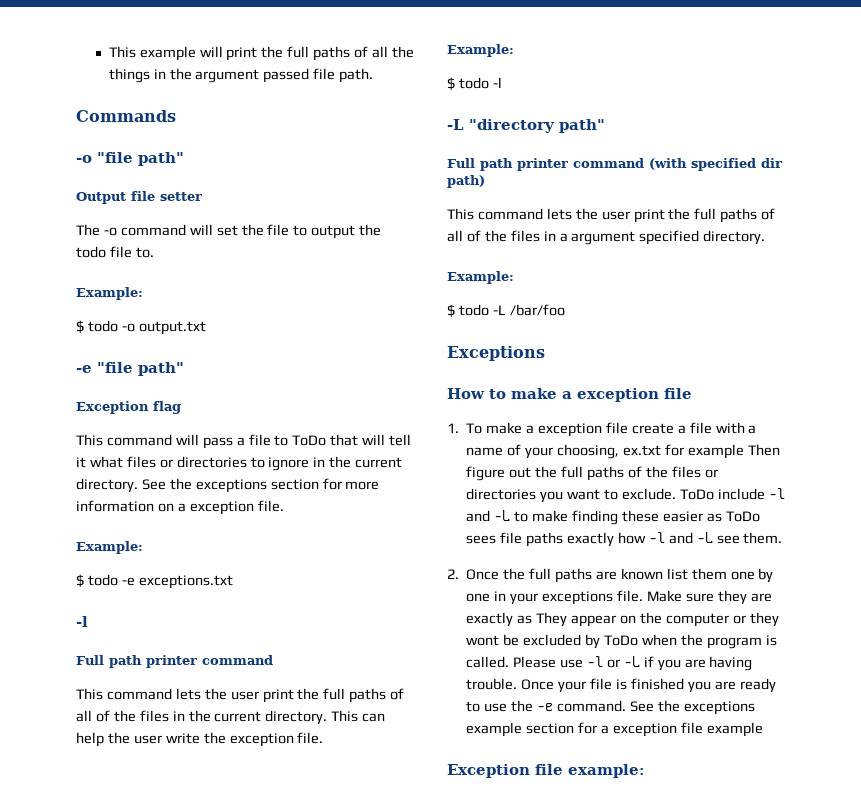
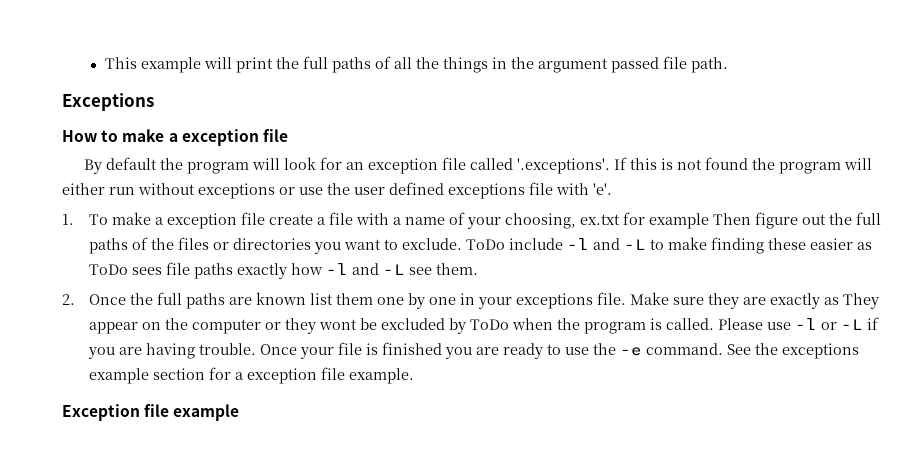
[76,110,176,122] [76,152,184,166] [76,191,202,204] [76,224,382,239] [76,246,154,258] [76,287,143,300] [76,320,206,335] [76,362,184,376] [76,401,181,414] [76,434,412,449] [76,456,403,471] [76,478,380,493] [76,500,284,515] [76,541,143,554] [76,574,233,589] [76,616,88,627] [76,655,273,668] [76,688,405,703] [76,710,386,725] [76,732,324,747] [447,44,514,57] [447,77,502,91] [447,119,605,133] [447,158,782,171] [447,175,485,188] [447,208,776,223] [447,230,766,245] [447,271,514,284] [447,304,565,318] // Commands // -o "file path" // Output file setter // The -o command will set the file to output the todo file to. // Example: // $ todo -o output.txt // -e "file path" // Exception flag // This command will pass a file to ToDo that will tell it what files or directories to ignore in the current directory. See the exceptions section for more information on a exception file. // Example: // $ todo -e exceptions.txt // -l // Full path printer command // This command lets the user print the full paths of all of the files in the current directory. This can help the user write the exception file. // Example: // $ todo -l // -L "directory path" // Full path printer command (with specified dir path) // This command lets the user print the full paths of all of the files in a argument specified directory. // Example: // $ todo -L /bar/foo -> (728, 65) none
(692, 393) none -> [84,157,873,174] [62,182,612,199] // By default the program will look for an exception file called '.exceptions'. If this is not found the program will either run without exceptions or use the user defined exceptions file with 'e'.
[706,722,763,737] example -> [348,368,414,384] example.
[568,764,645,778] example: -> [173,404,240,421] example

